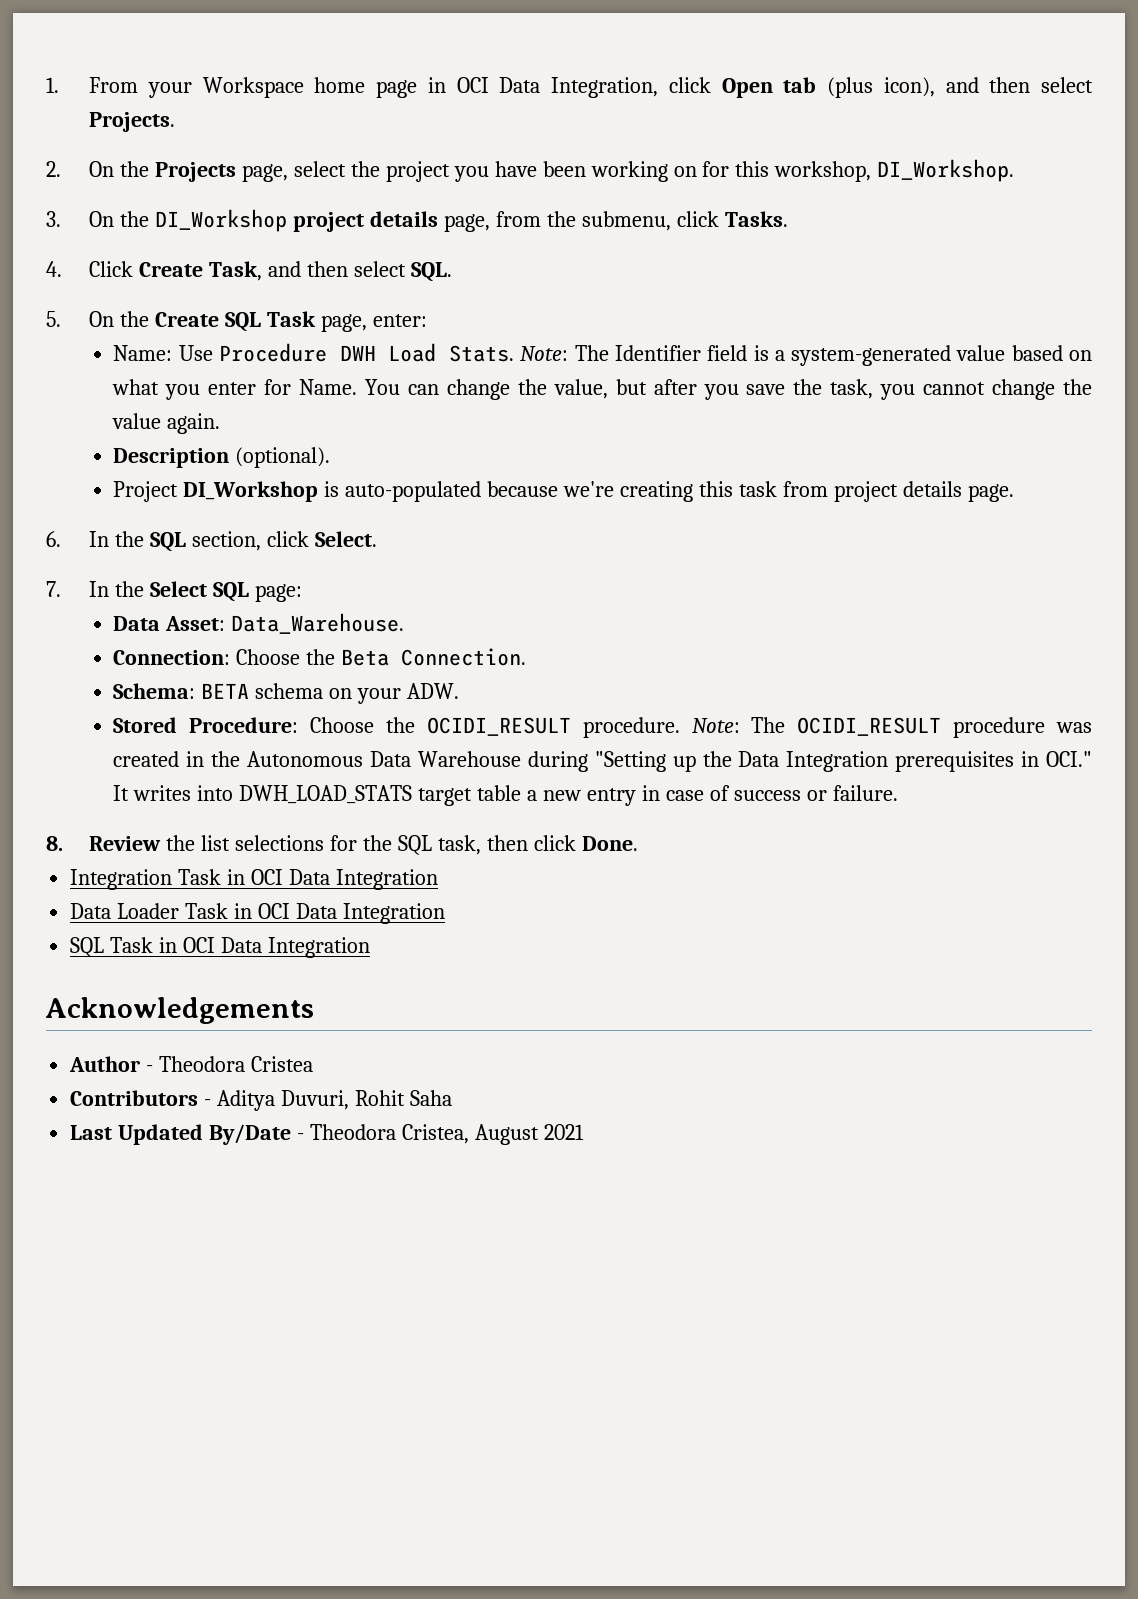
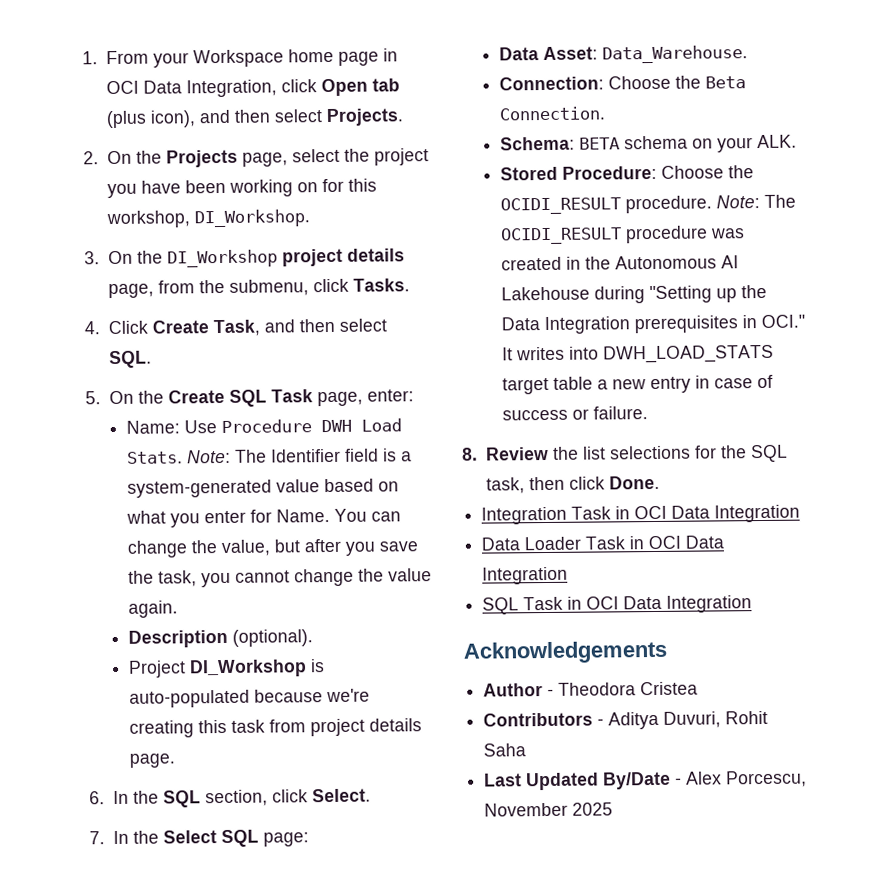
[407,683,460,699] ADW. -> [756,134,797,149] ALK.
[369,751,521,767] Data Warehouse -> [720,255,739,269] [500,286,590,301] AI Lakehouse
[309,1124,584,1145] Theodora Cristea, August 2021 -> [686,770,808,788] [484,802,614,817] Alex Porcescu, November 2025

